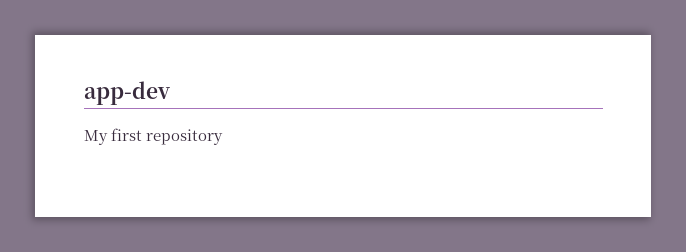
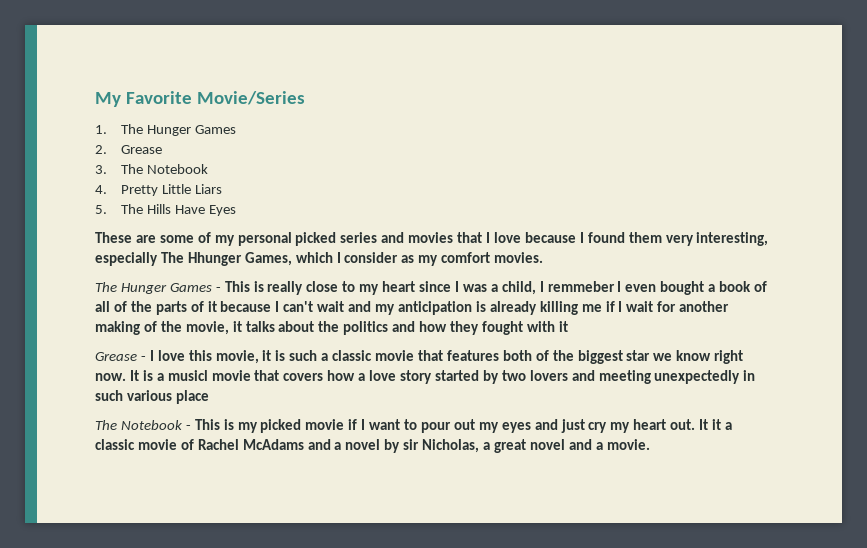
[84,81,170,105] [84,128,224,145] app-dev // My first repository -> [95,91,305,107] [95,124,236,136] [95,145,163,154] [95,164,208,174] [95,184,222,196] [95,204,236,216] [95,232,769,246] [95,252,544,266] [95,281,768,295] [95,301,730,315] [95,321,568,335] [95,350,744,364] [95,370,756,384] [95,390,209,404] [95,419,732,433] [95,439,650,453] My Favorite Movie/Series // 1. The Hunger Games // 2. Grease // 3. The Notebook // 4. Pretty Little Liars // 5. The Hills Have Eyes // These are some of my personal picked series and movies that I love because I found them very interesting, especially The Hhunger Games, which I consider as my comfort movies. // The Hunger Games - This is really close to my heart since I was a child, I remmeber I even bought a book of all of the parts of it because I can't wait and my anticipation is already killing me if I wait for another making of the movie, it talks about the politics and how they fought with it // Grease - I love this movie, it is such a classic movie that features both of the biggest star we know right now. It is a musicl movie that covers how a love story started by two lovers and meeting unexpectedly in such various place // The Notebook - This is my picked movie if I want to pour out my eyes and just cry my heart out. It it a classic movie of Rachel McAdams and a novel by sir Nicholas, a great novel and a movie.

